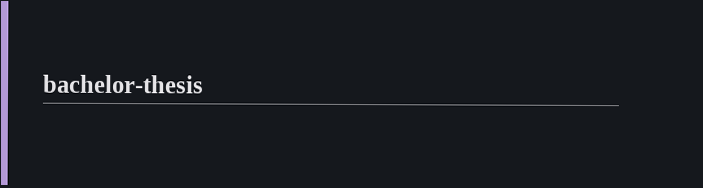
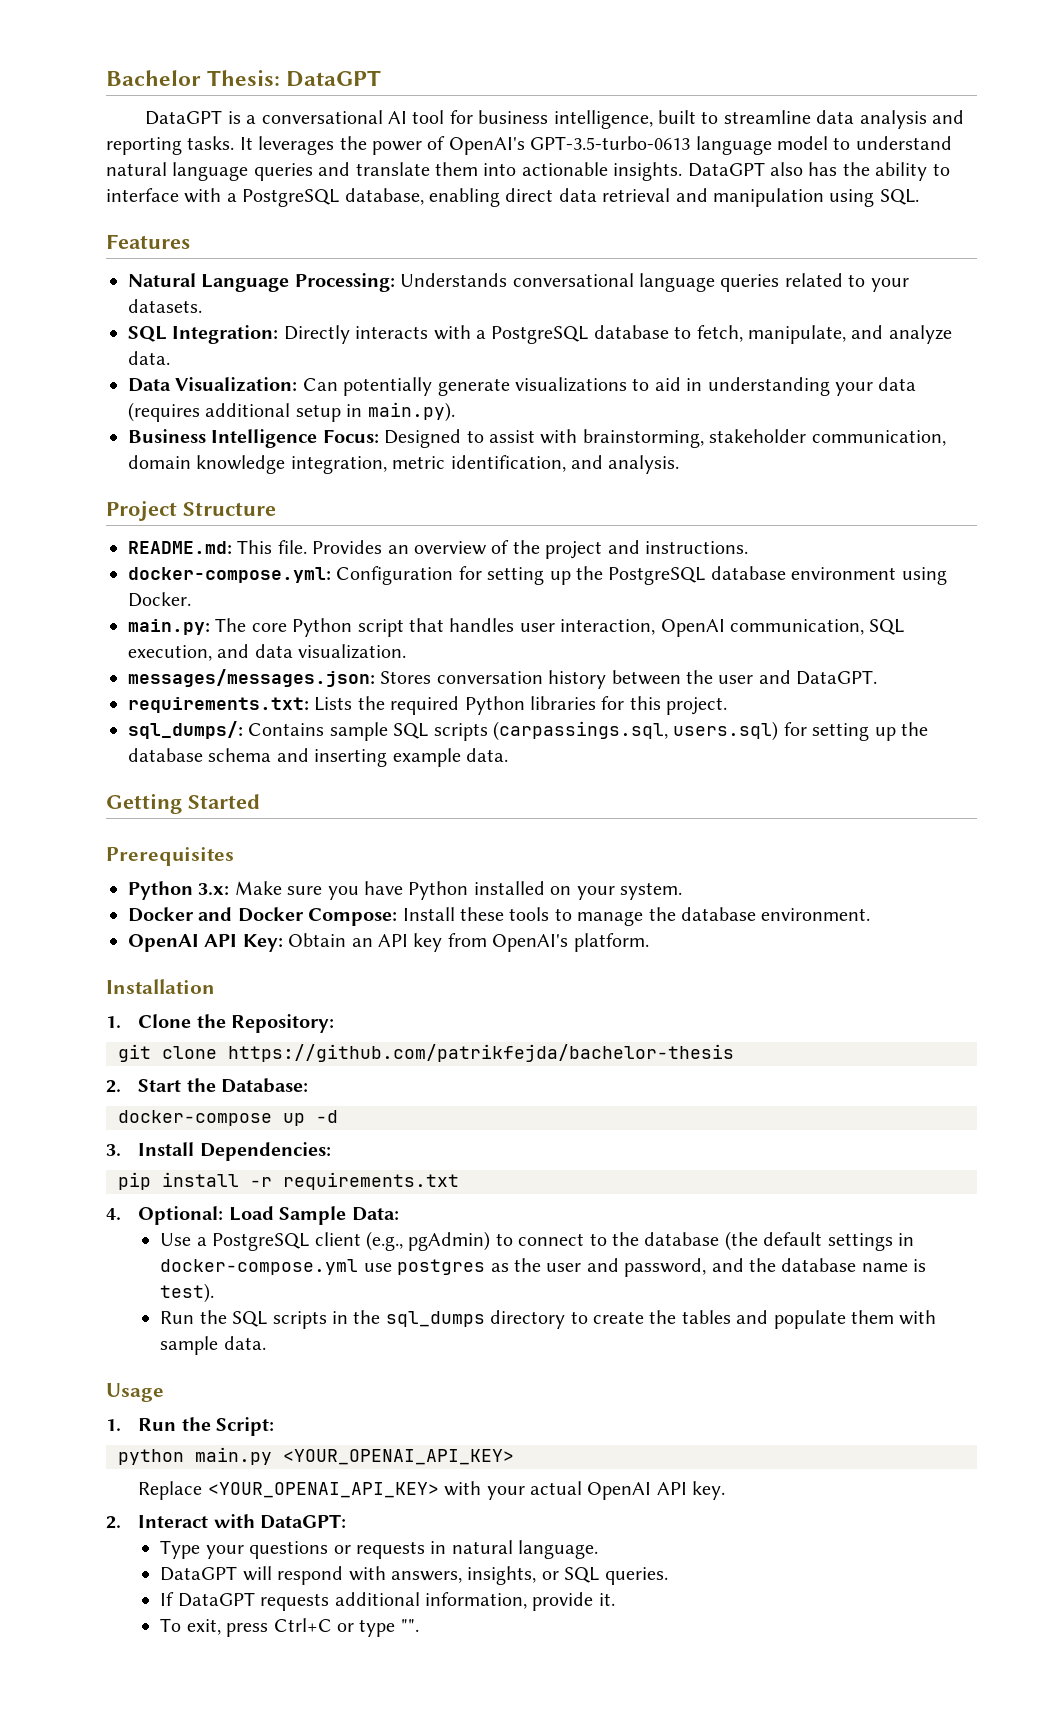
[43,74,204,94] bachelor-thesis -> [106,70,382,87] [145,110,964,129] [106,136,952,155] [106,162,950,181] [106,188,919,207] [106,234,190,249] [128,273,909,292] [128,299,202,313] [128,325,952,344] [128,351,170,365] [128,377,917,396] [128,402,455,422] [128,429,946,448] [128,455,680,474] [106,500,276,521] [128,540,748,559] [128,566,947,585] [128,592,191,607] [128,618,905,637] [128,644,407,661] [128,669,878,689] [128,696,728,715] [128,721,928,741] [128,748,508,767] [106,793,260,814] [106,847,234,866] [128,881,682,900] [128,907,871,926] [128,933,649,952] [106,979,215,994] [106,1014,335,1033] [118,1044,734,1062] [106,1078,309,1093] [118,1110,338,1126] [106,1142,331,1161] [118,1172,459,1190] [106,1206,399,1225] [160,1231,915,1251] [160,1258,927,1277] [160,1283,215,1303] [160,1310,937,1329] [160,1336,266,1355] [106,1383,164,1402] [106,1417,275,1436] [118,1447,514,1465] [138,1481,726,1500] [106,1514,347,1529] [160,1540,599,1559] [160,1566,668,1585] [160,1592,615,1611] [160,1618,419,1637] Bachelor Thesis: DataGPT // DataGPT is a conversational AI tool for business intelligence, built to streamline data analysis and reporting tasks. It leverages the power of OpenAI's GPT-3.5-turbo-0613 language model to understand natural language queries and translate them into actionable insights. DataGPT also has the ability to interface with a PostgreSQL database, enabling direct data retrieval and manipulation using SQL. // Features // Natural Language Processing: Understands conversational language queries related to your datasets. // SQL Integration: Directly interacts with a PostgreSQL database to fetch, manipulate, and analyze data. // Data Visualization: Can potentially generate visualizations to aid in understanding your data (requires additional setup in main.py). // Business Intelligence Focus: Designed to assist with brainstorming, stakeholder communication, domain knowledge integration, metric identification, and analysis. // Project Structure // README.md: This file. Provides an overview of the project and instructions. // docker-compose.yml: Configuration for setting up the PostgreSQL database environment using Docker. // main.py: The core Python script that handles user interaction, OpenAI communication, SQL execution, and data visualization. // messages/messages.json: Stores conversation history between the user and DataGPT. // requirements.txt: Lists the required Python libraries for this project. // sql_dumps/: Contains sample SQL scripts (carpassings.sql, users.sql) for setting up the database schema and inserting example data. // Getting Started // Prerequisites // Python 3.x: Make sure you have Python installed on your system. // Docker and Docker Compose: Install these tools to manage the database environment. // OpenAI API Key: Obtain an API key from OpenAI's platform. // Installation // 1. Clone the Repository: // git clone https://github.com/patrikfejda/bachelor-thesis // 2. Start the Database: // docker-compose up -d // 3. Install Dependencies: // pip install -r requirements.txt // 4. Optional: Load Sample Data: // Use a PostgreSQL client (e.g., pgAdmin) to connect to the database (the default settings in docker-compose.yml use postgres as the user and password, and the database name is test). // Run the SQL scripts in the sql_dumps directory to create the tables and populate them with sample data. // Usage // 1. Run the Script: // python main.py <YOUR_OPENAI_API_KEY> // Replace <YOUR_OPENAI_API_KEY> with your actual OpenAI API key. // 2. Interact with DataGPT: // Type your questions or requests in natural language. // DataGPT will respond with answers, insights, or SQL queries. // If DataGPT requests additional information, provide it. // To exit, press Ctrl+C or type "".

